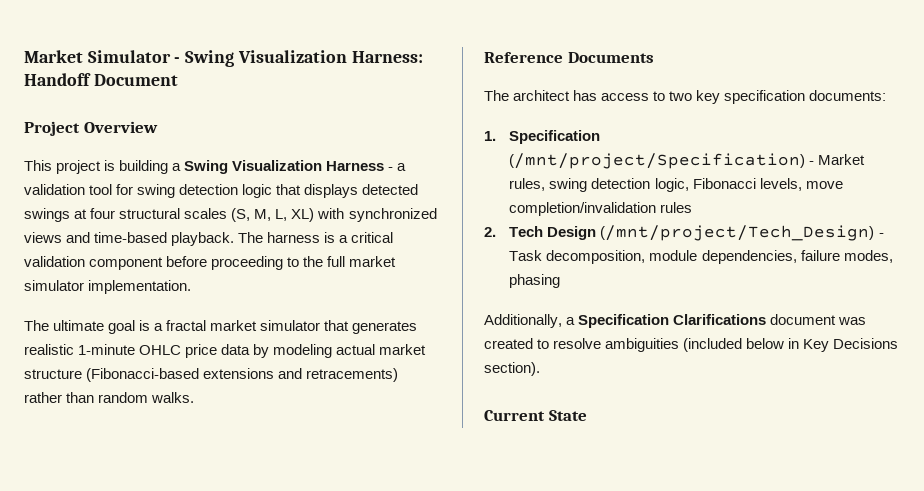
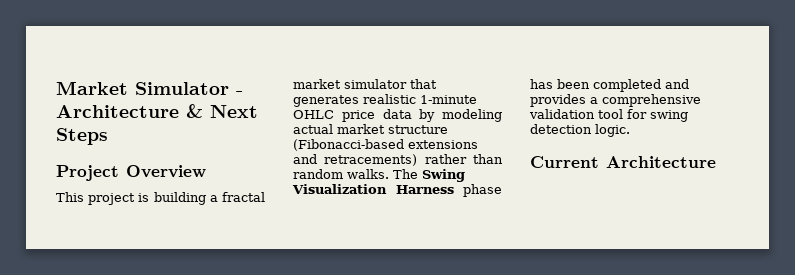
[185,50,423,67] [24,73,178,86] Swing Visualization Harness: Handoff Document -> [56,104,258,118] [56,128,108,145] Architecture & Next Steps
[184,160,407,174] [24,184,419,198] [24,208,437,222] [24,232,394,246] [24,256,397,270] [24,280,192,294] [24,320,164,334] Swing Visualization Harness - a validation tool for swing detection logic that displays detected swings at four structural scales (S, M, L, XL) with synchronized views and time-based playback. The harness is a critical validation component before proceeding to the full market simulator implementation. // The ultimate goal is a -> (218, 198) none
[484,52,654,63] [484,90,887,104] [484,130,601,144] [509,153,866,169] [509,178,843,192] [509,202,693,216] [484,225,884,241] [509,250,893,264] [509,274,561,288] [484,314,867,328] [484,338,899,352] [484,362,540,376] // Reference Documents // The architect has access to two key specification documents: // 1. Specification (/mnt/project/Specification) - Market rules, swing detection logic, Fibonacci levels, move completion/invalidation rules // 2. Tech Design (/mnt/project/Tech_Design) - Task decomposition, module dependencies, failure modes, phasing // Additionally, a Specification Clarifications document was created to resolve ambiguities (included below in Key Decisions section). -> [393,169,465,182] [292,184,502,197] [530,79,689,92] [530,94,701,107] [529,109,688,122] [530,124,630,137] The Swing Visualization Harness phase has been completed and provides a comprehensive validation tool for swing detection logic.
[548,410,587,421] State -> [606,156,716,168] Architecture

